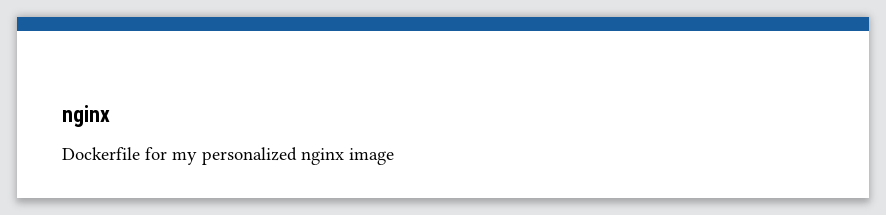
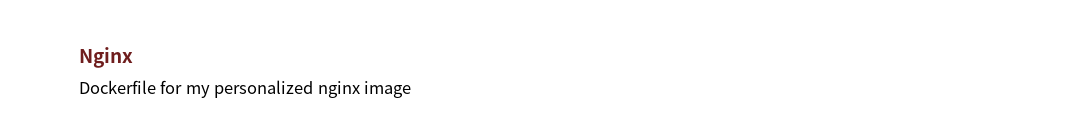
[62,105,110,127] nginx -> [79,47,133,68] Nginx

